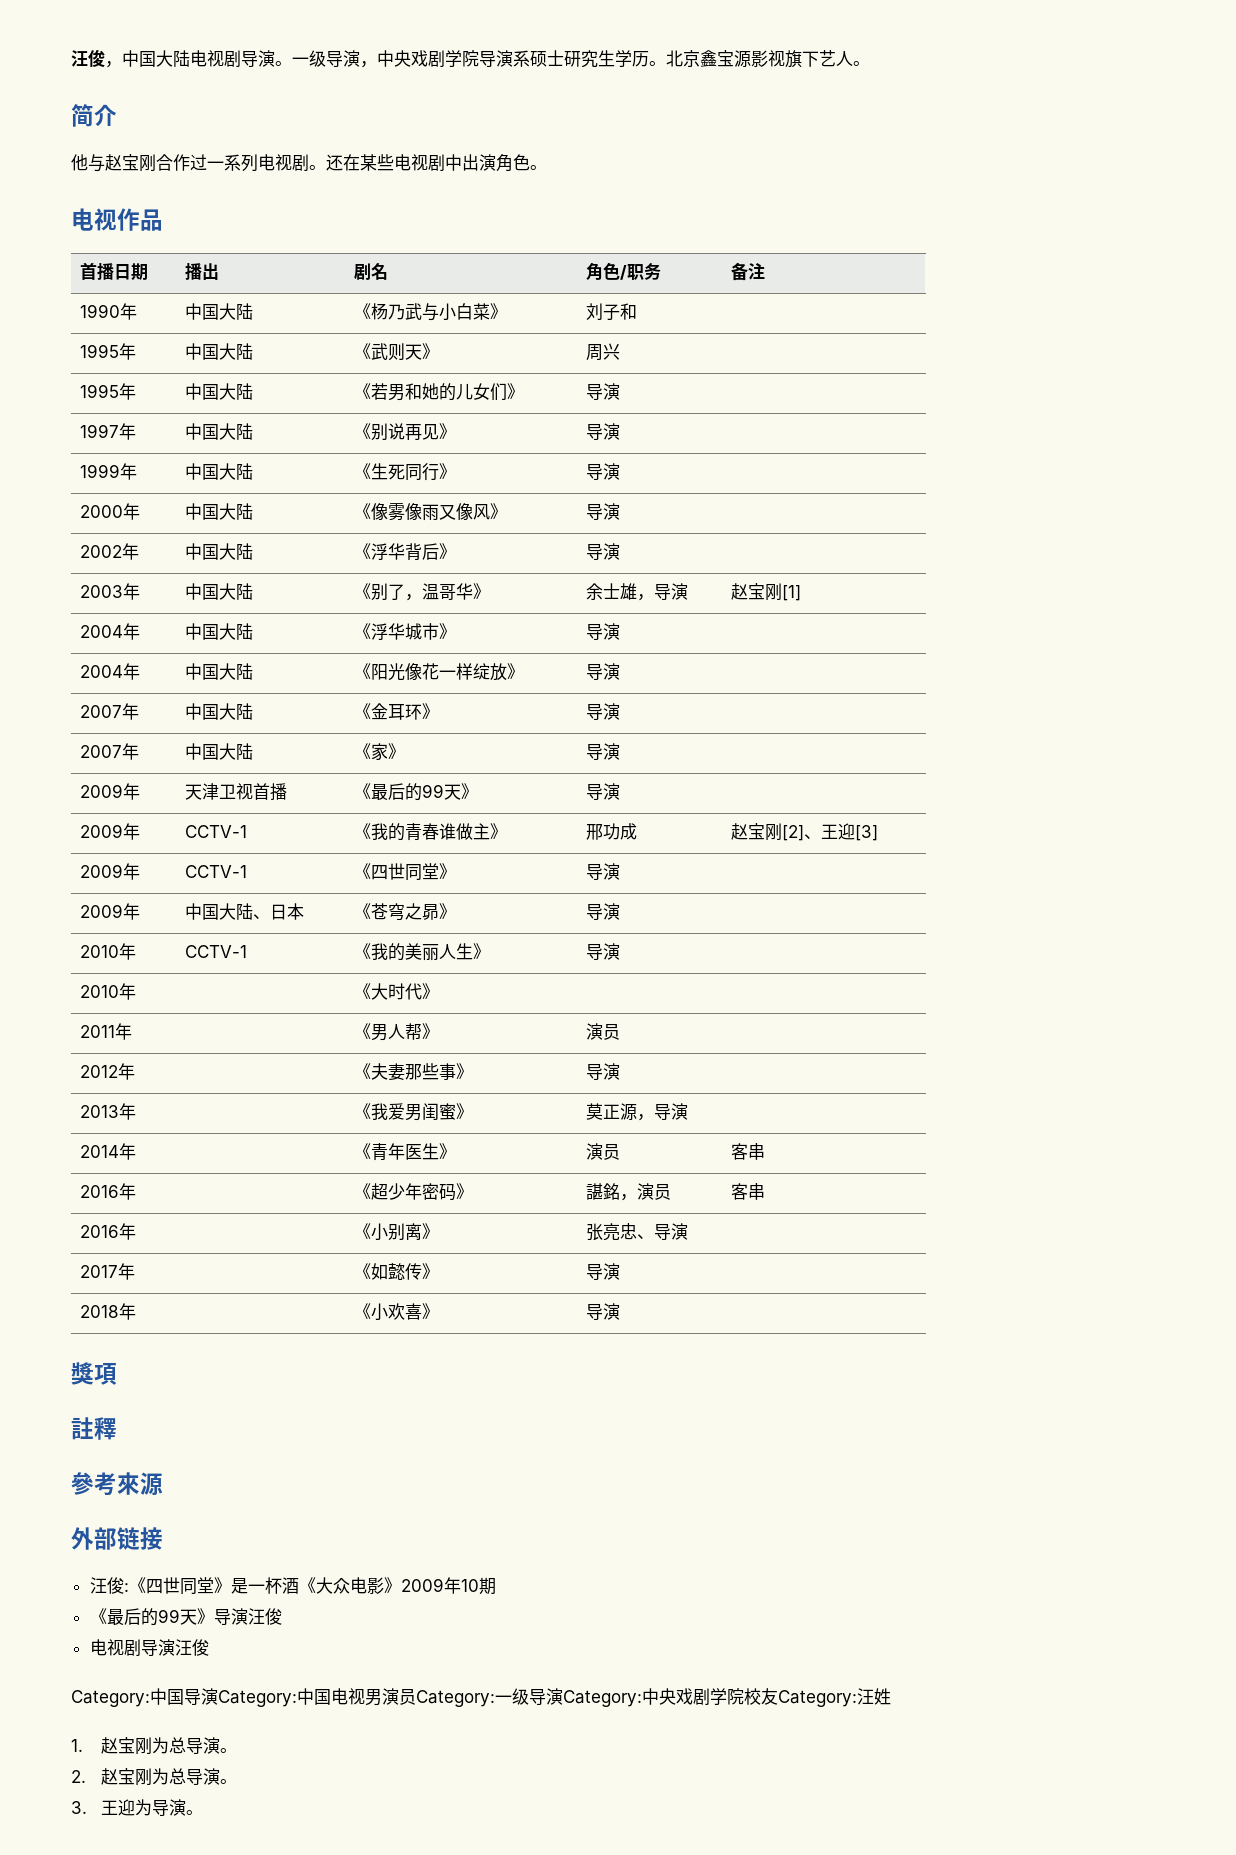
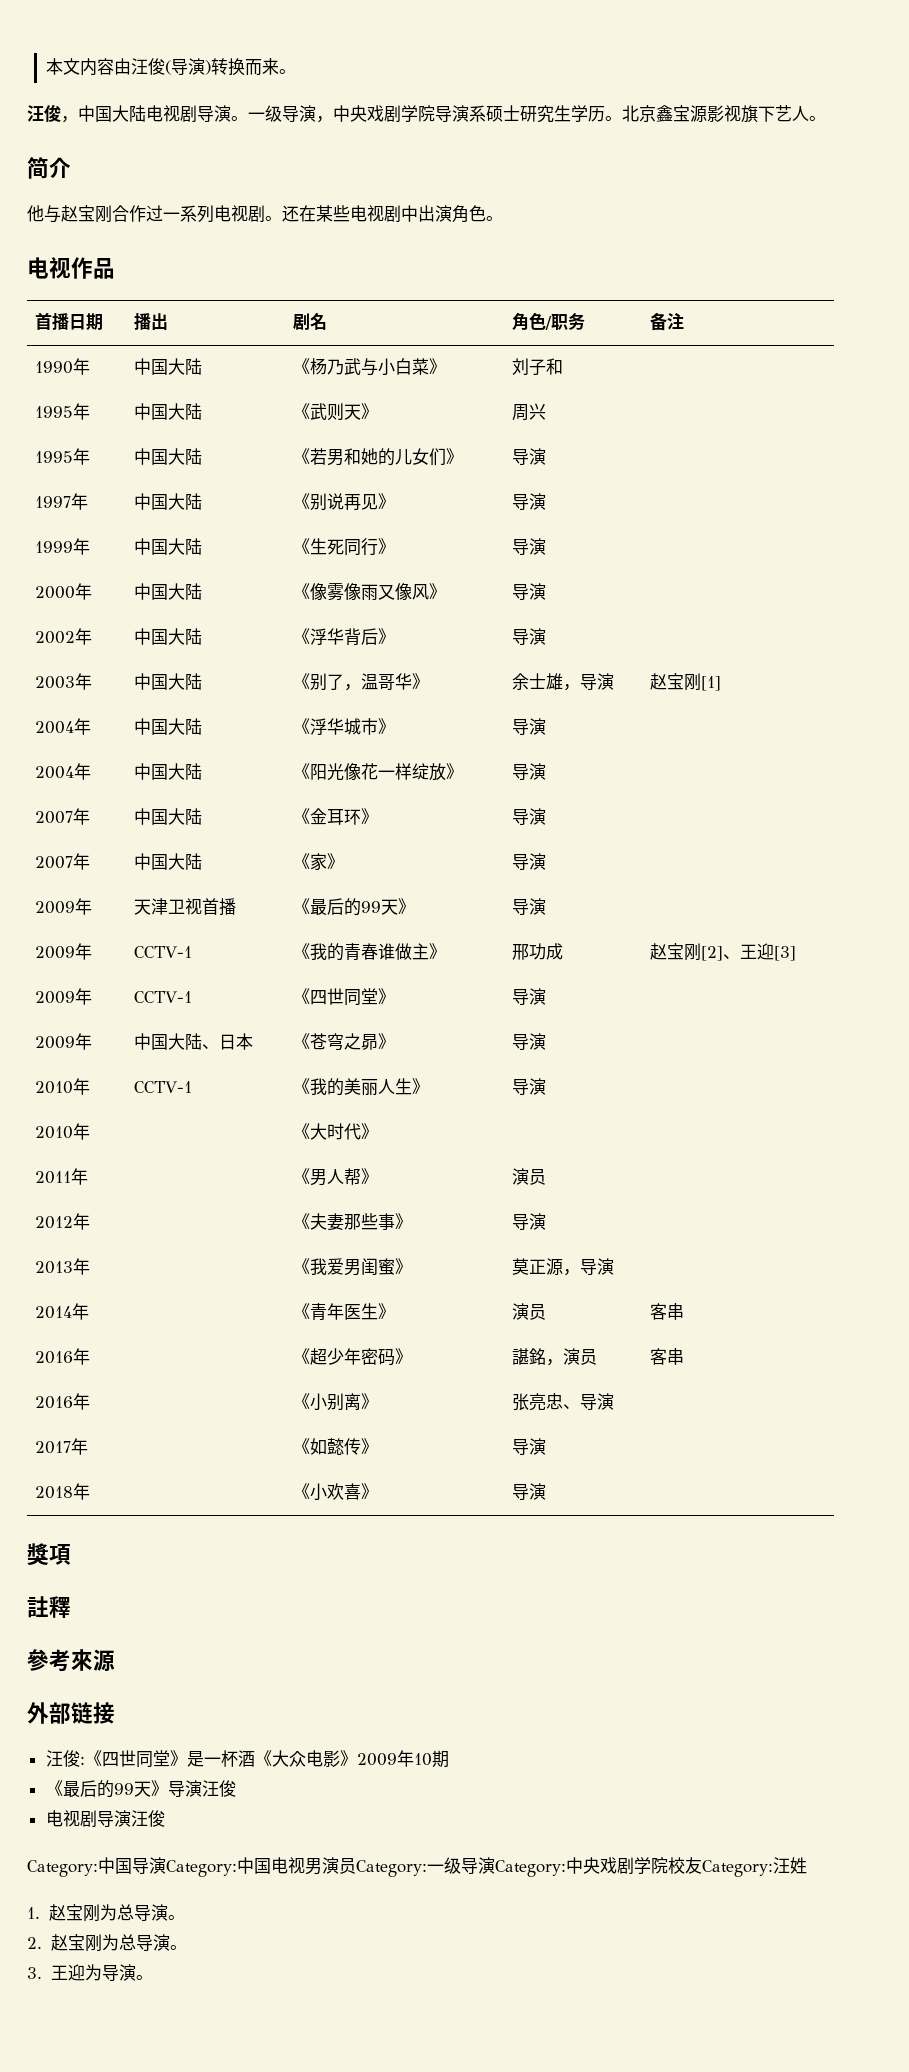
(71, 58) none -> [45,58,296,76] 本文内容由汪俊(导演)转换而来。 //

